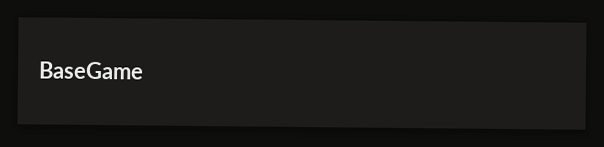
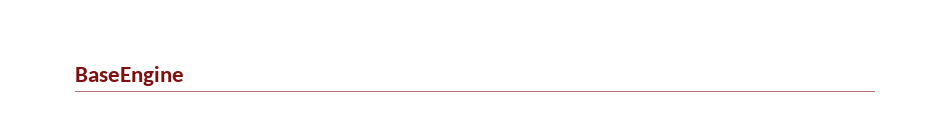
[38,61,144,80] BaseGame -> [75,66,184,86] BaseEngine

